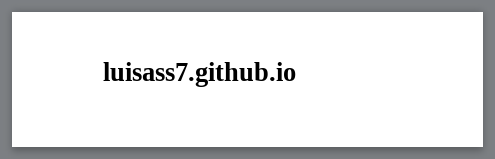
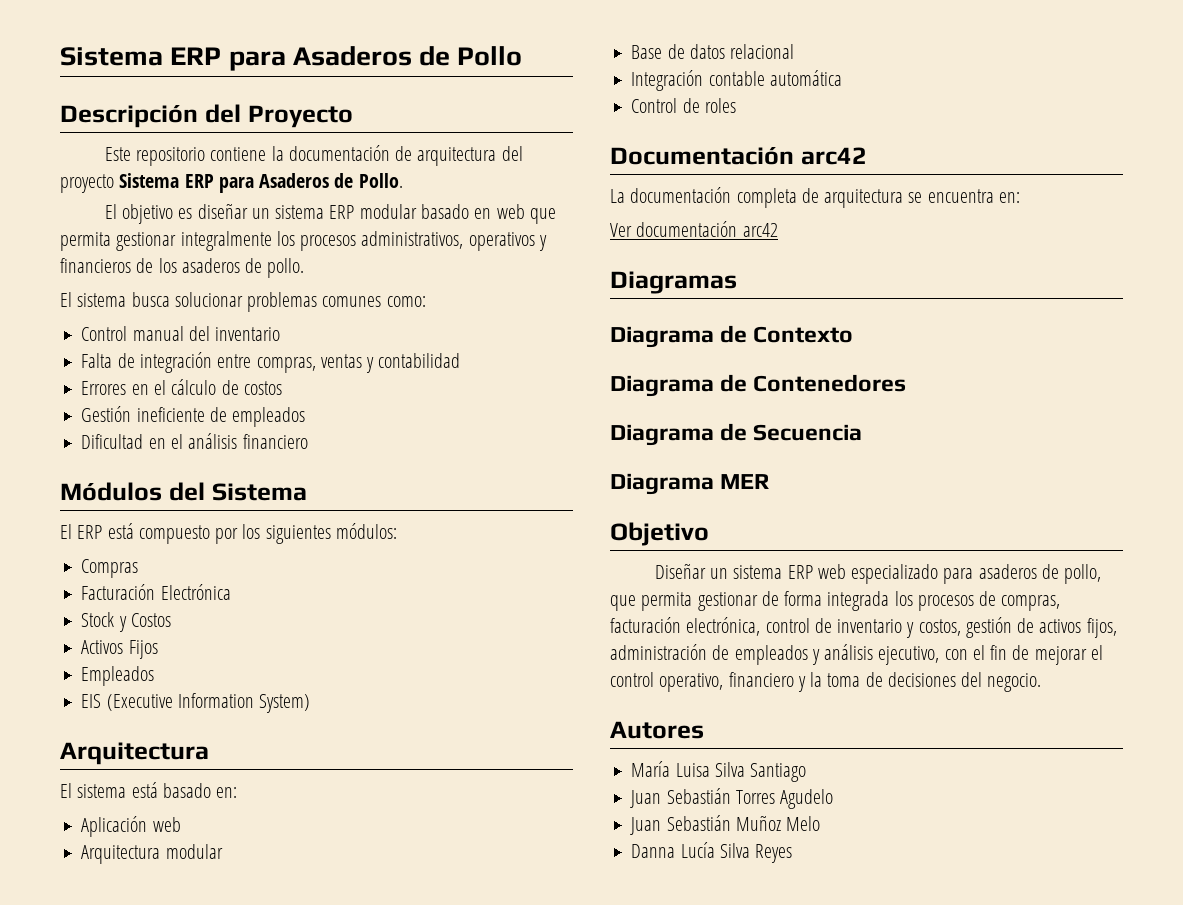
[103,62,296,87] luisass7.github.io -> [60,46,523,71] [60,104,353,128] [104,145,523,166] [60,173,403,193] [104,203,556,224] [60,231,547,251] [60,258,305,278] [60,292,426,312] [81,326,281,341] [81,352,461,373] [81,379,282,395] [81,406,306,427] [81,433,308,449] [60,482,307,501] [60,523,397,544] [81,559,139,578] [81,584,231,600] [81,612,171,632] [81,640,158,659] [81,666,155,686] [81,693,311,713] [60,742,209,765] [60,782,238,798] [81,816,181,837] [81,844,223,864] [631,44,795,59] [631,70,842,91] [631,98,736,113] [610,147,867,165] [610,187,1020,208] [610,221,778,237] [610,271,737,294] [610,325,854,348] [610,374,907,397] [610,423,863,446] [610,473,770,495] [610,522,709,546] [654,563,1102,584] [610,591,1061,611] [610,617,1117,638] [610,644,1103,665] [610,672,1042,692] [610,721,704,739] [631,761,807,782] [630,788,834,809] [630,815,821,835] [631,842,793,863] Sistema ERP para Asaderos de Pollo // Descripción del Proyecto // Este repositorio contiene la documentación de arquitectura del proyecto Sistema ERP para Asaderos de Pollo. // El objetivo es diseñar un sistema ERP modular basado en web que permita gestionar integralmente los procesos administrativos, operativos y financieros de los asaderos de pollo. // El sistema busca solucionar problemas comunes como: // Control manual del inventario // Falta de integración entre compras, ventas y contabilidad // Errores en el cálculo de costos // Gestión ineficiente de empleados // Dificultad en el análisis financiero // Módulos del Sistema // El ERP está compuesto por los siguientes módulos: // Compras // Facturación Electrónica // Stock y Costos // Activos Fijos // Empleados // EIS (Executive Information System) // Arquitectura // El sistema está basado en: // Aplicación web // Arquitectura modular // Base de datos relacional // Integración contable automática // Control de roles // Documentación arc42 // La documentación completa de arquitectura se encuentra en: // Ver documentación arc42 // Diagramas // Diagrama de Contexto // Diagrama de Contenedores // Diagrama de Secuencia // Diagrama MER // Objetivo // Diseñar un sistema ERP web especializado para asaderos de pollo, que permita gestionar de forma integrada los procesos de compras, facturación electrónica, control de inventario y costos, gestión de activos fijos, administración de empleados y análisis ejecutivo, con el fin de mejorar el control operativo, financiero y la toma de decisiones del negocio. // Autores // María Luisa Silva Santiago // Juan Sebastián Torres Agudelo // Juan Sebastián Muñoz Melo // Danna Lucía Silva Reyes

